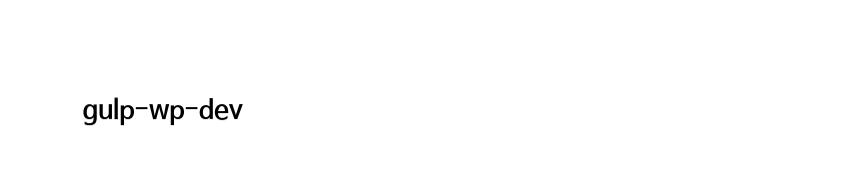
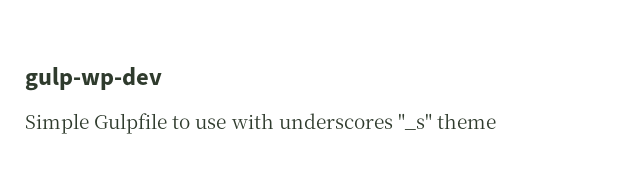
(244, 111) none -> [25,113,496,134] // Simple Gulpfile to use with underscores "_s" theme

